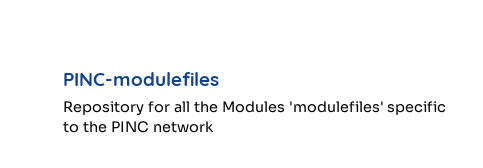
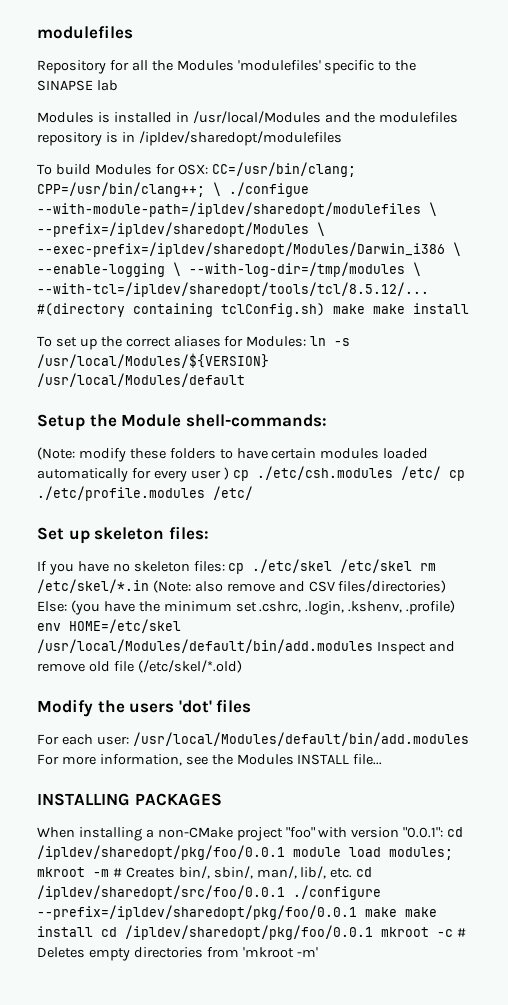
[63,72,219,86] PINC-modulefiles -> [37,25,133,39] modulefiles
[110,121,214,133] PINC network -> [37,80,118,91] [37,111,459,124] [37,131,342,146] [37,162,356,177] [37,182,309,197] [37,202,437,217] [37,222,325,237] [37,242,461,257] [37,262,421,277] [37,282,429,297] [37,303,469,317] [37,336,351,350] [37,353,269,368] [37,373,245,387] [37,414,327,431] [37,447,429,462] [37,466,465,482] [37,486,253,501] [37,526,209,544] [37,559,437,575] [37,579,447,593] [37,600,456,615] [37,619,181,633] [37,639,455,655] [37,660,242,673] [37,699,252,717] [37,732,469,746] [37,754,383,766] [37,793,222,806] [37,827,464,841] [37,845,453,860] [37,866,373,879] [37,885,381,900] [37,905,437,920] [37,925,466,940] [37,947,318,961] SINAPSE lab // Modules is installed in /usr/local/Modules and the modulefiles repository is in /ipldev/sharedopt/modulefiles // To build Modules for OSX: CC=/usr/bin/clang; CPP=/usr/bin/clang++; \ ./configue --with-module-path=/ipldev/sharedopt/modulefiles \ --prefix=/ipldev/sharedopt/Modules \ --exec-prefix=/ipldev/sharedopt/Modules/Darwin_i386 \ --enable-logging \ --with-log-dir=/tmp/modules \ --with-tcl=/ipldev/sharedopt/tools/tcl/8.5.12/... #(directory containing tclConfig.sh) make make install // To set up the correct aliases for Modules: ln -s /usr/local/Modules/${VERSION} /usr/local/Modules/default // Setup the Module shell-commands: // (Note: modify these folders to have certain modules loaded automatically for every user ) cp ./etc/csh.modules /etc/ cp ./etc/profile.modules /etc/ // Set up skeleton files: // If you have no skeleton files: cp ./etc/skel /etc/skel rm /etc/skel/*.in (Note: also remove and CSV files/directories) Else: (you have the minimum set .cshrc, .login, .kshenv, .profile) env HOME=/etc/skel /usr/local/Modules/default/bin/add.modules Inspect and remove old file (/etc/skel/*.old) // Modify the users 'dot' files // For each user: /usr/local/Modules/default/bin/add.modules For more information, see the Modules INSTALL file... // INSTALLING PACKAGES // When installing a non-CMake project "foo" with version "0.0.1": cd /ipldev/sharedopt/pkg/foo/0.0.1 module load modules; mkroot -m # Creates bin/, sbin/, man/, lib/, etc. cd /ipldev/sharedopt/src/foo/0.0.1 ./configure --prefix=/ipldev/sharedopt/pkg/foo/0.0.1 make make install cd /ipldev/sharedopt/pkg/foo/0.0.1 mkroot -c # Deletes empty directories from 'mkroot -m'

